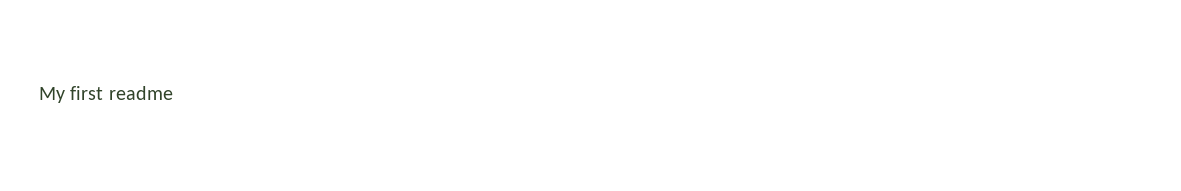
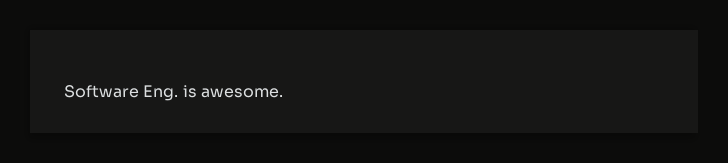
[39,86,173,103] My first readme -> [64,85,283,101] Software Eng. is awesome.

